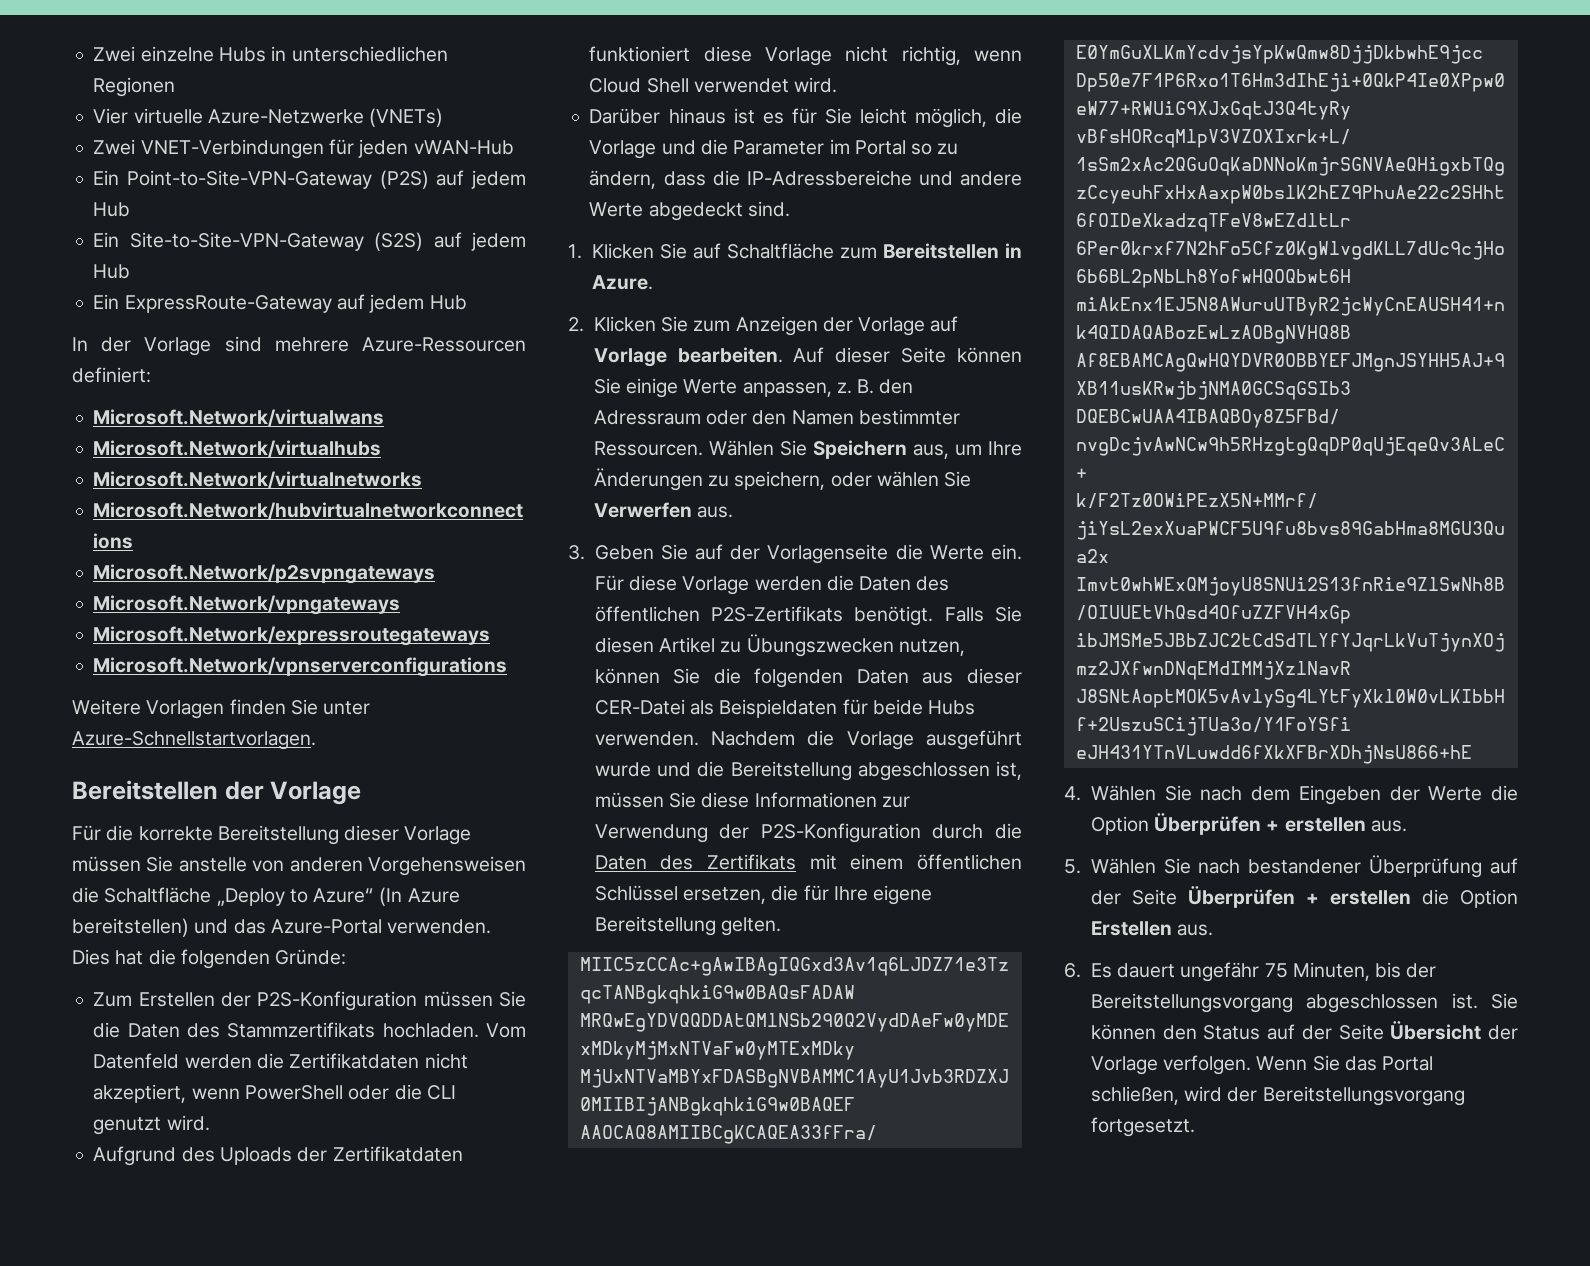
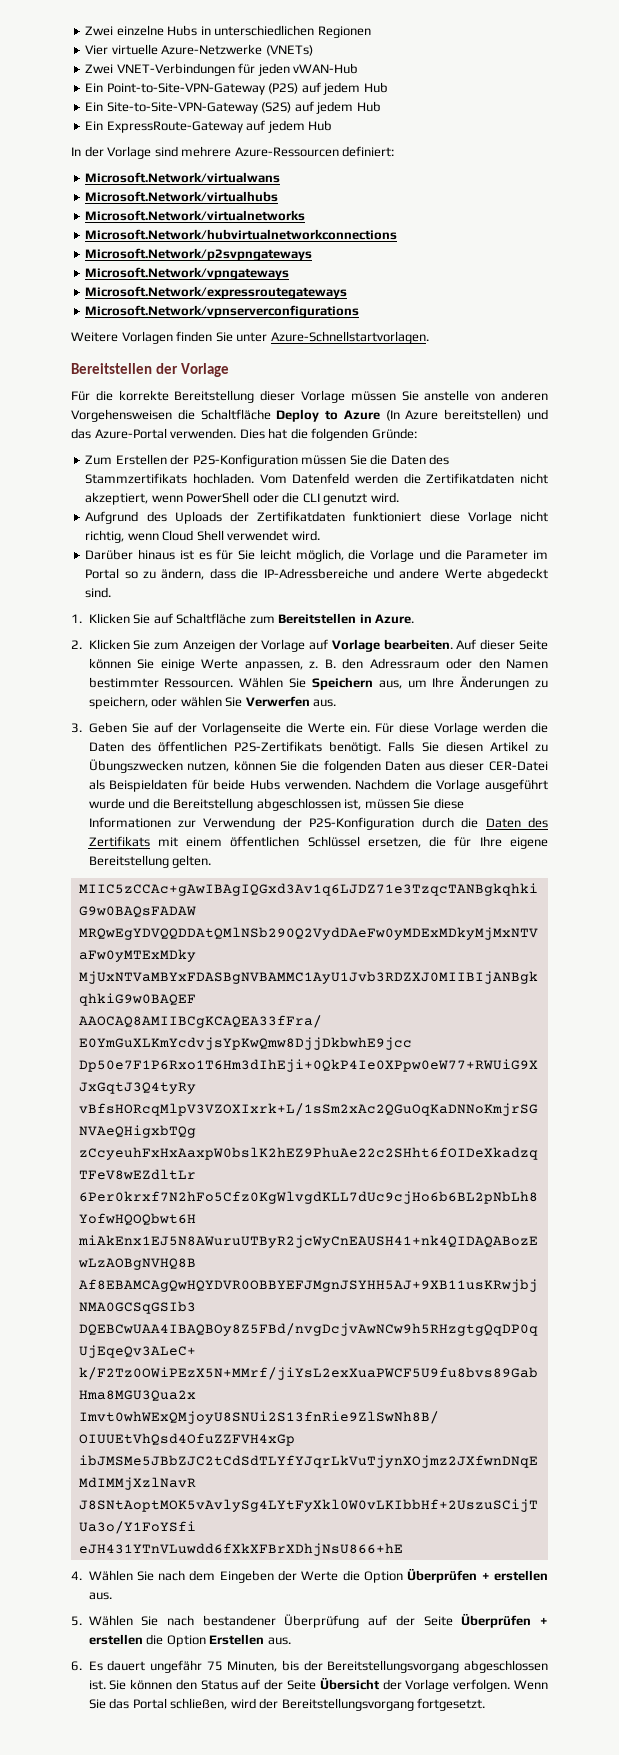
[216,888,375,906] „Deploy to Azure“ -> [276,409,380,422] Deploy to Azure

